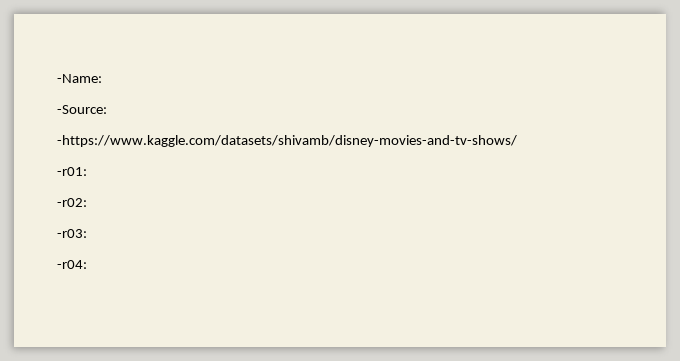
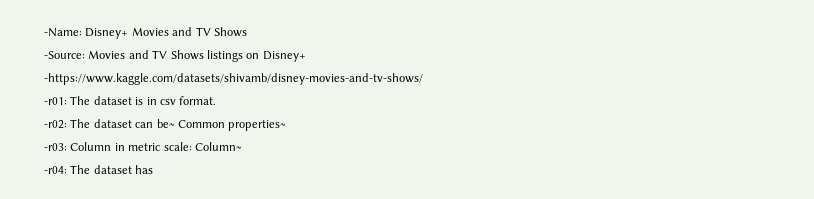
[57,105,107,114] [57,135,517,147] [57,167,87,176] [57,198,87,207] [57,229,87,238] [57,260,87,269] // -Source: // -https://www.kaggle.com/datasets/shivamb/disney-movies-and-tv-shows/ // -r01: // -r02: // -r03: // -r04: -> [85,27,247,39] [44,50,306,62] [44,73,423,85] [44,96,217,105] [44,119,287,131] [44,142,242,151] [44,165,154,174] Disney+ Movies and TV Shows // -Source: Movies and TV Shows listings on Disney+ // -https://www.kaggle.com/datasets/shivamb/disney-movies-and-tv-shows/ // -r01: The dataset is in csv format. // -r02: The dataset can be~ Common properties~ // -r03: Column in metric scale: Column~ // -r04: The dataset has

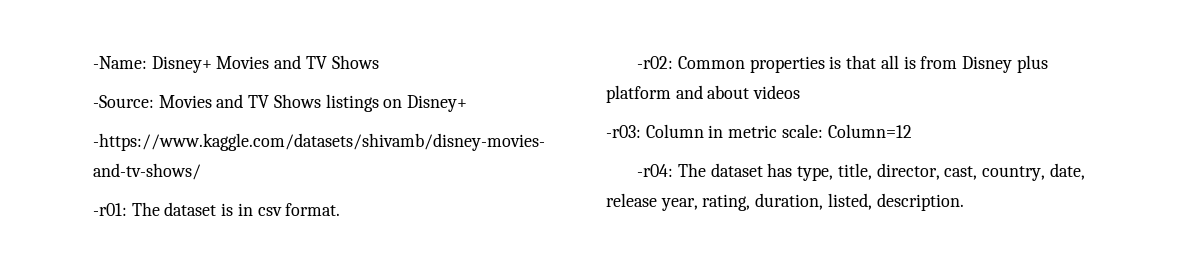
[70,119,287,131] The dataset can be~ Common properties~ -> [677,55,1048,73] [606,85,801,103] Common properties is that all is from Disney plus platform and about videos
[194,142,242,151] Column~ -> [827,124,912,138] Column=12
(154, 169) none -> [797,163,1085,181] [606,193,964,211] type, title, director, cast, country, date, release year, rating, duration, listed, description.

